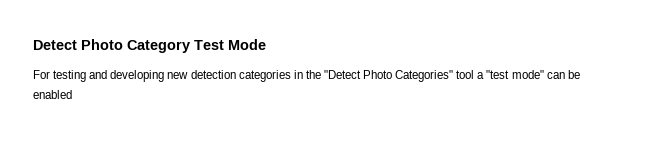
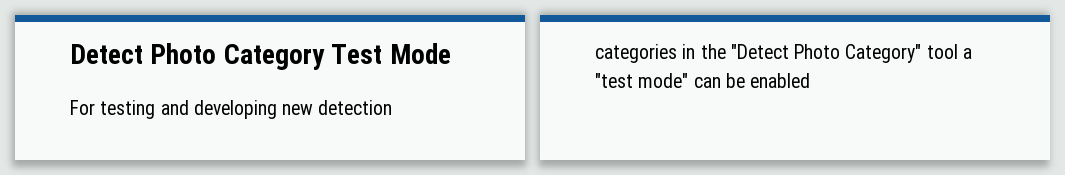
[395,70,454,82] Categories" -> [845,44,922,63] Category"

